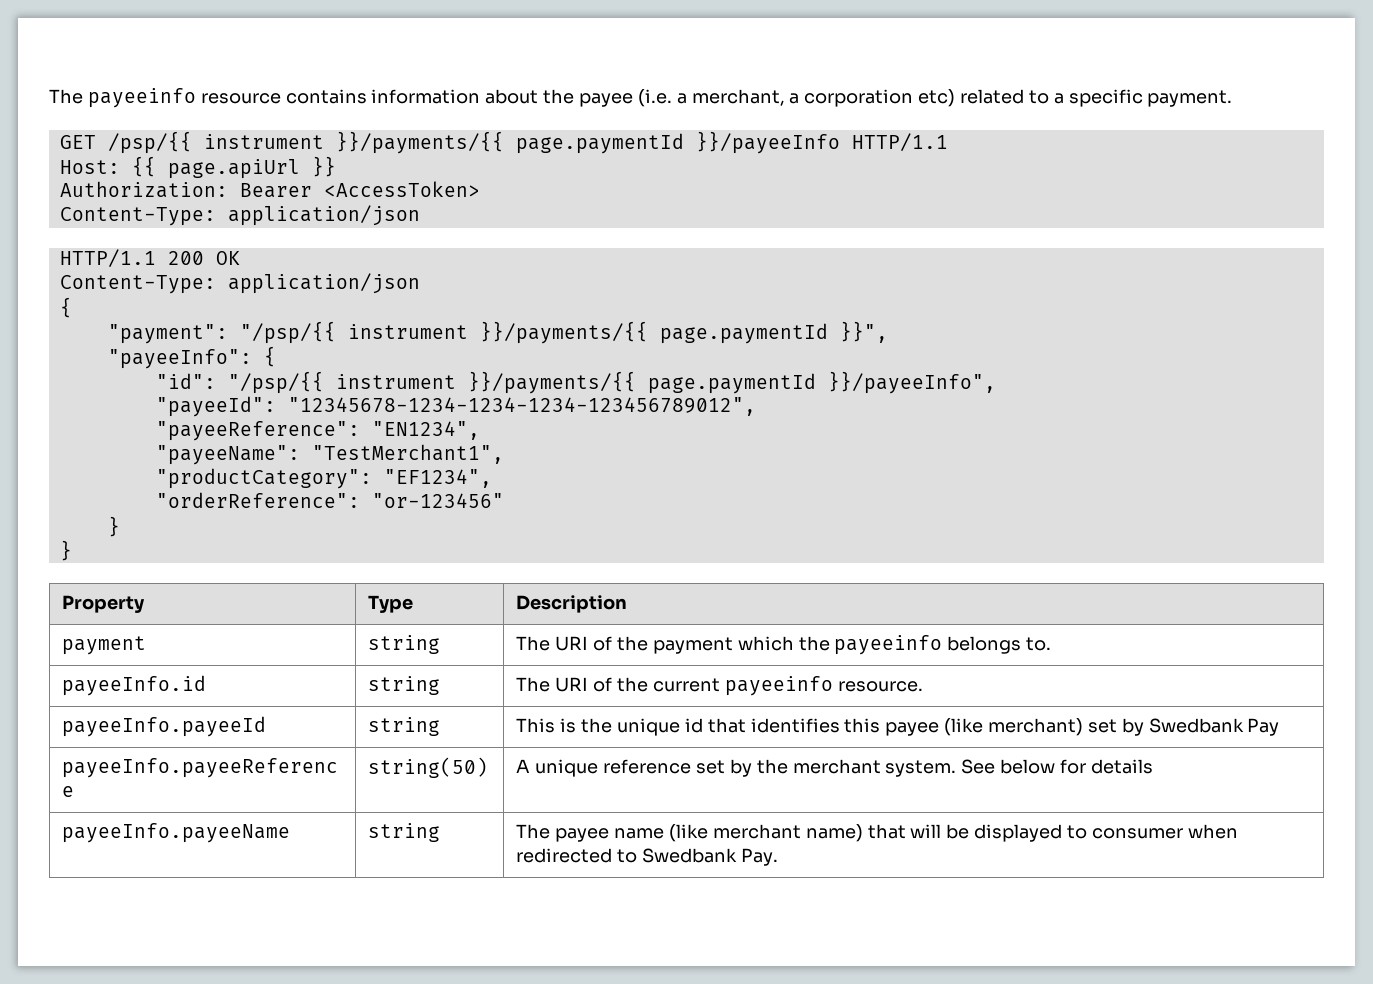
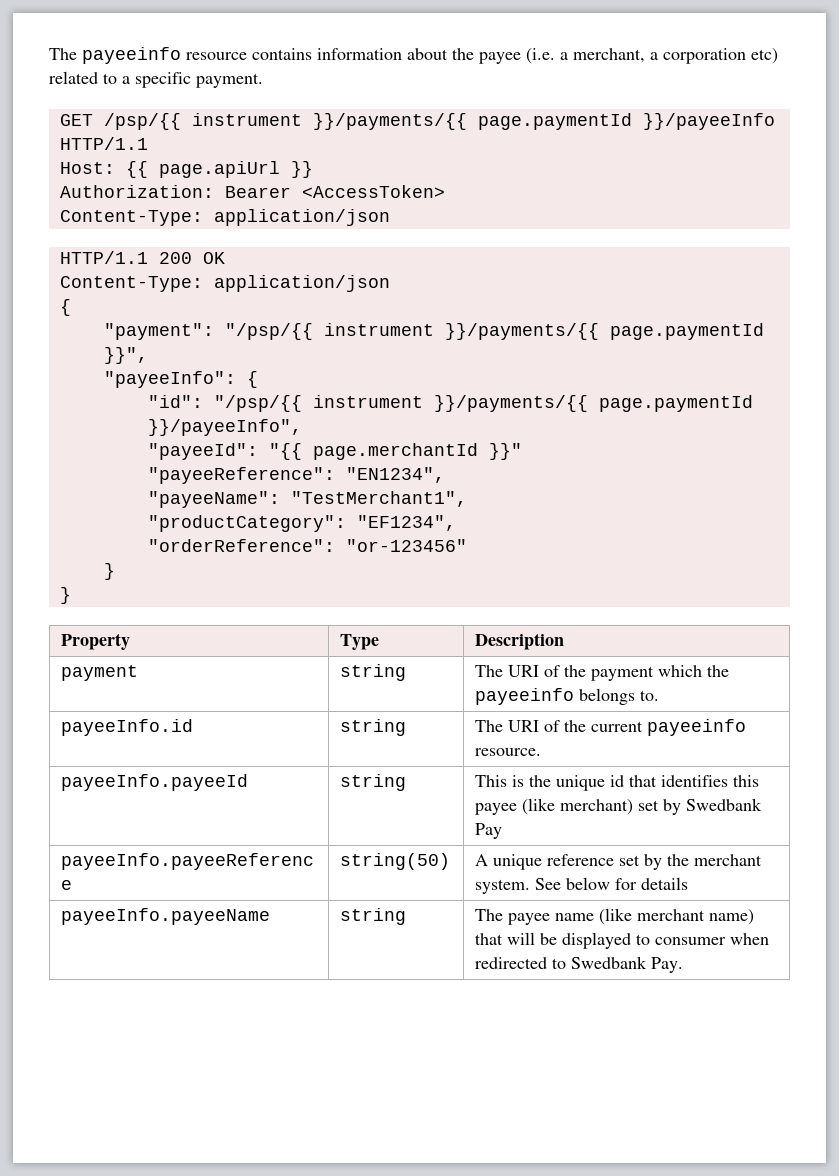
[287,397,756,416] "12345678-1234-1234-1234-123456789012", -> [268,443,522,460] "{{ page.merchantId }}"

